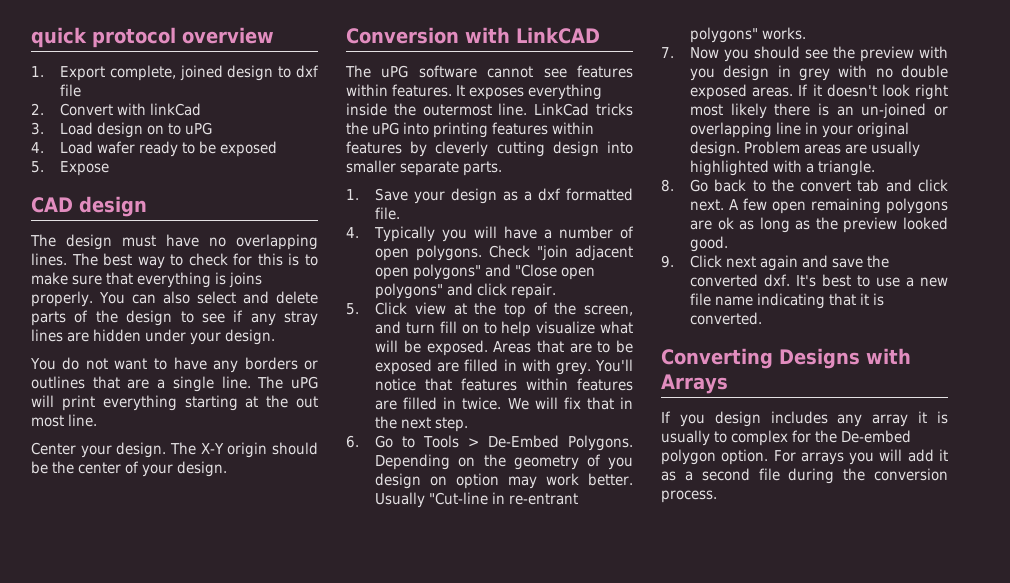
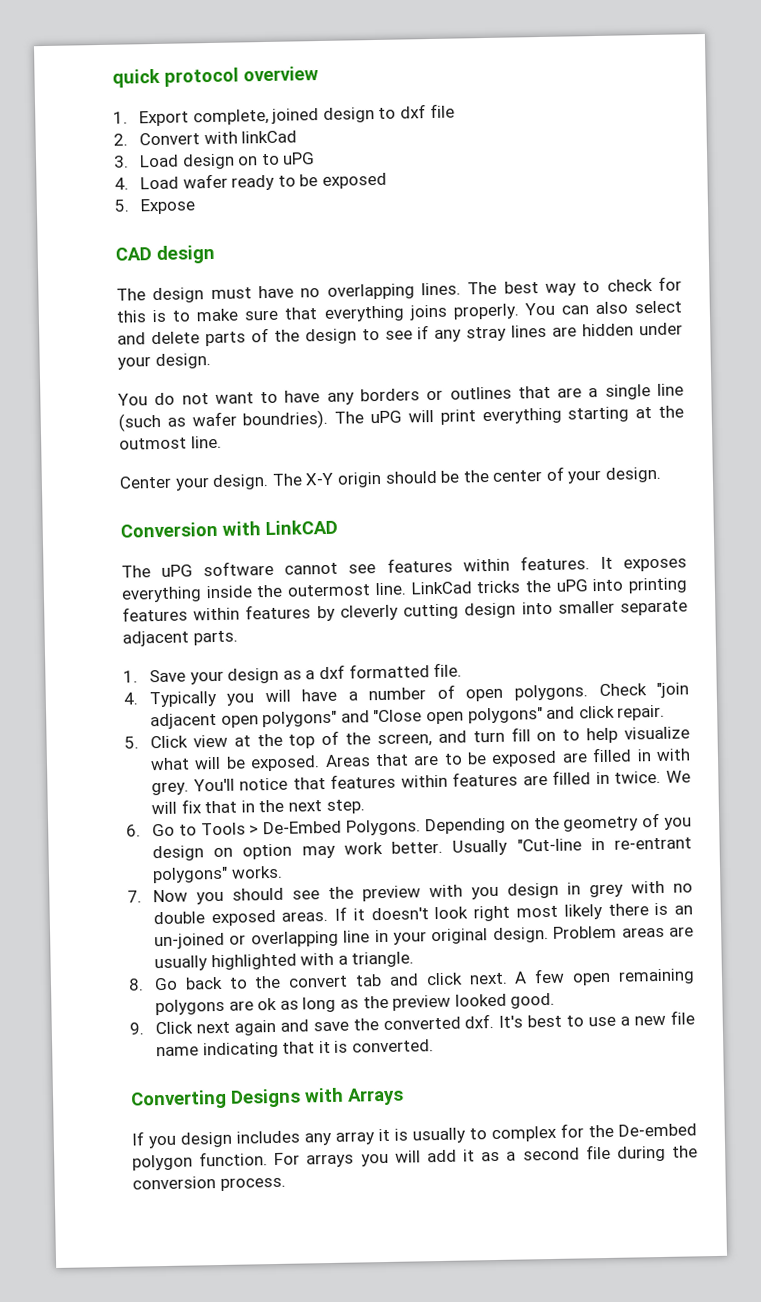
[215,272,227,285] is -> (405, 313) none
[221,376,251,389] line. -> [657,383,684,396] [118,409,329,432] line (such as wafer boundries).
[296,396,318,408] [31,415,64,427] out most -> [119,437,187,450] outmost
(460, 168) none -> [122,630,189,647] adjacent
[721,449,769,465] option. -> [199,1151,269,1167] function.

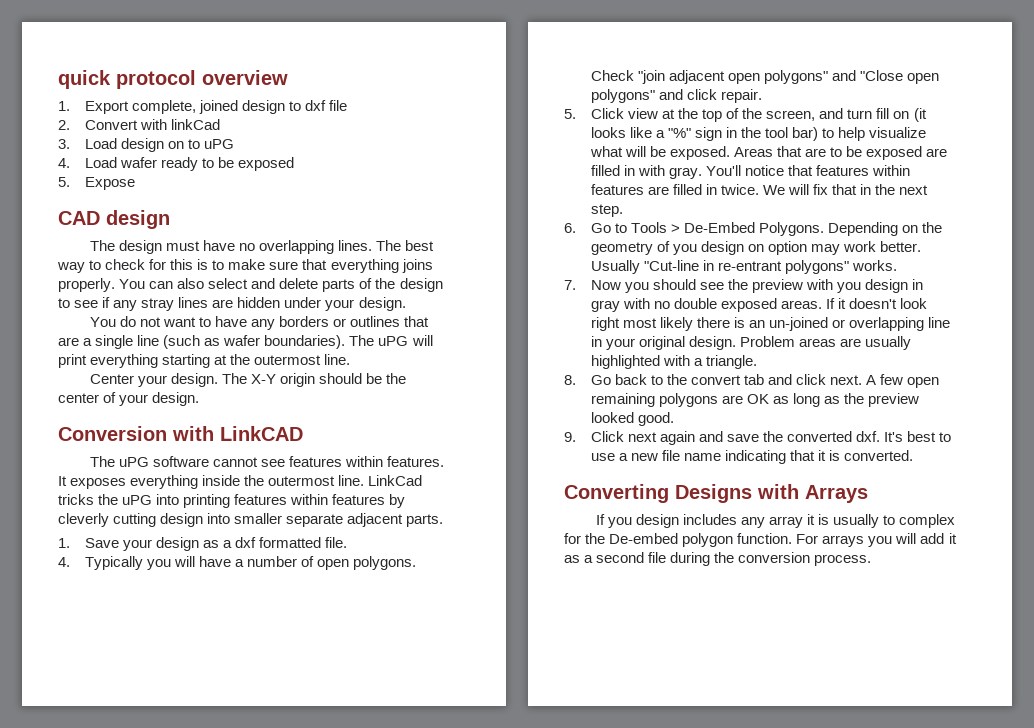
[242,409,329,430] boundries). -> [264,335,346,349] boundaries).
[119,437,187,450] outmost -> [254,355,322,365] outermost
(557, 736) none -> [913,108,927,122] [590,127,819,141] (it looks like a "%" sign in the tool bar)
[150,781,189,796] grey. -> [669,167,703,179] gray.
[588,883,624,898] grey -> [590,300,620,312] gray
[257,997,278,1011] ok -> [747,394,770,404] OK

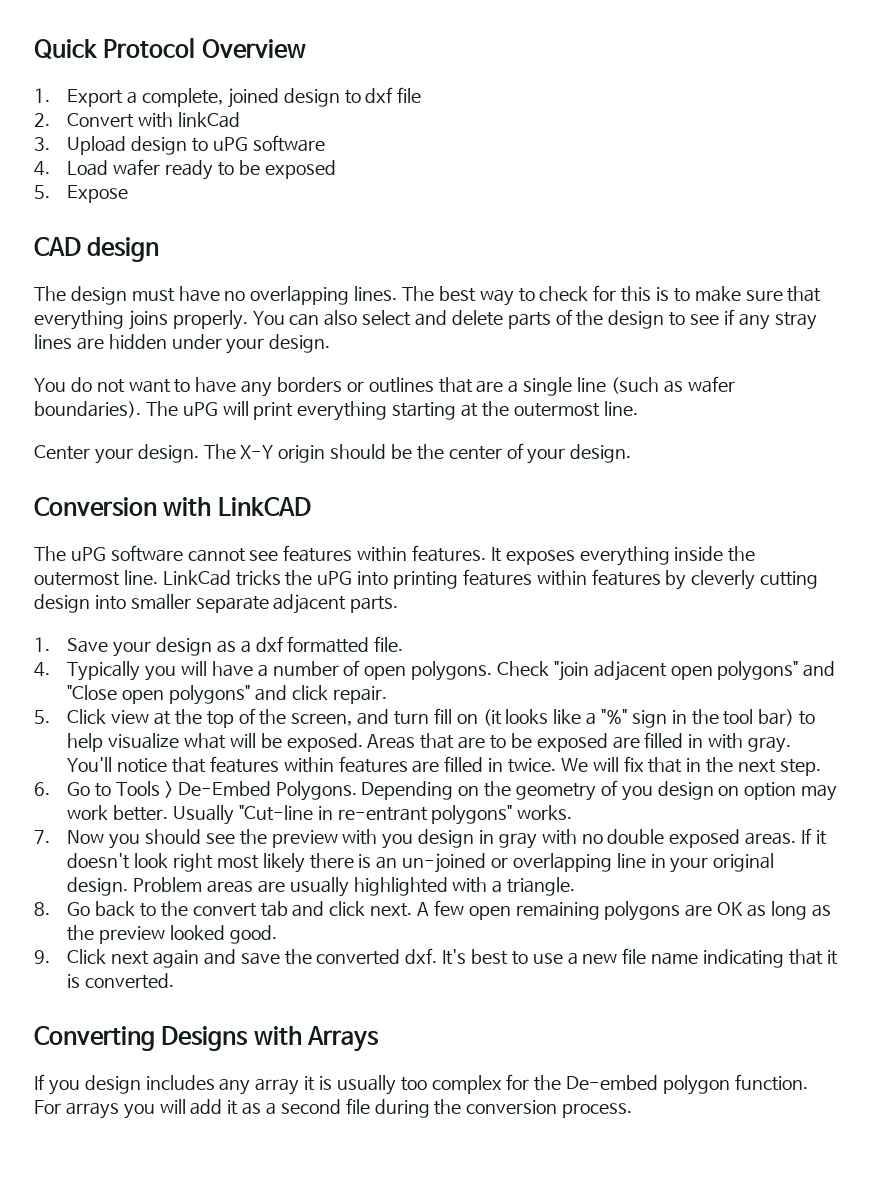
[58,70,288,89] quick protocol overview -> [34,38,306,59] Quick Protocol Overview
(129, 107) none -> [127,91,138,104] a
[84,138,185,152] Load design on -> [67,136,188,155] Upload design
(235, 144) none -> [252,135,325,152] software
[883,515,896,525] to -> [400,1077,427,1091] too

